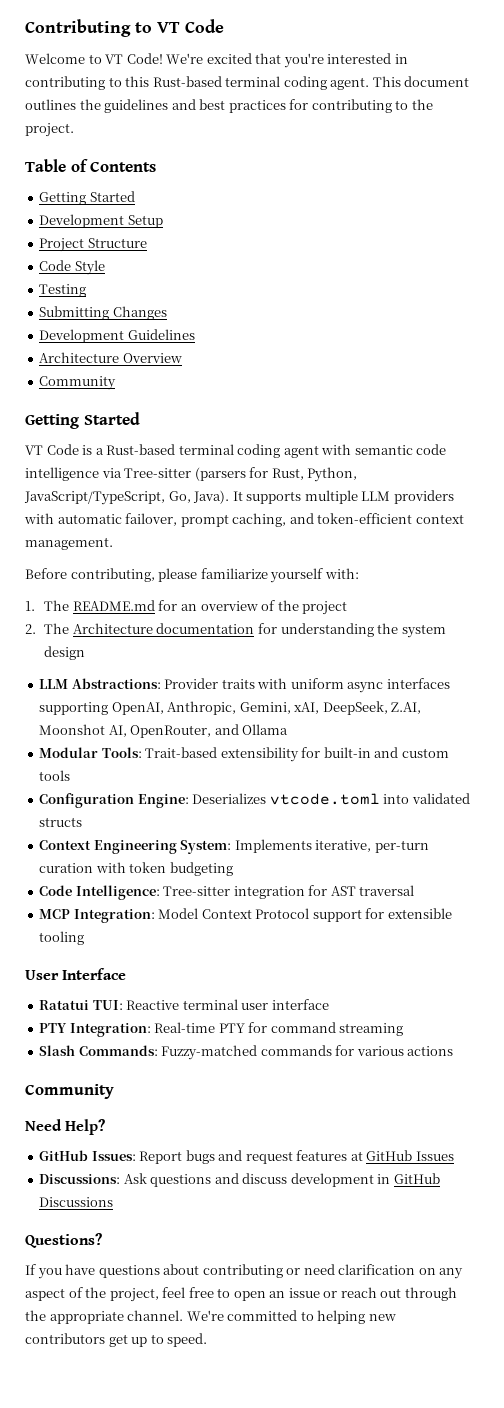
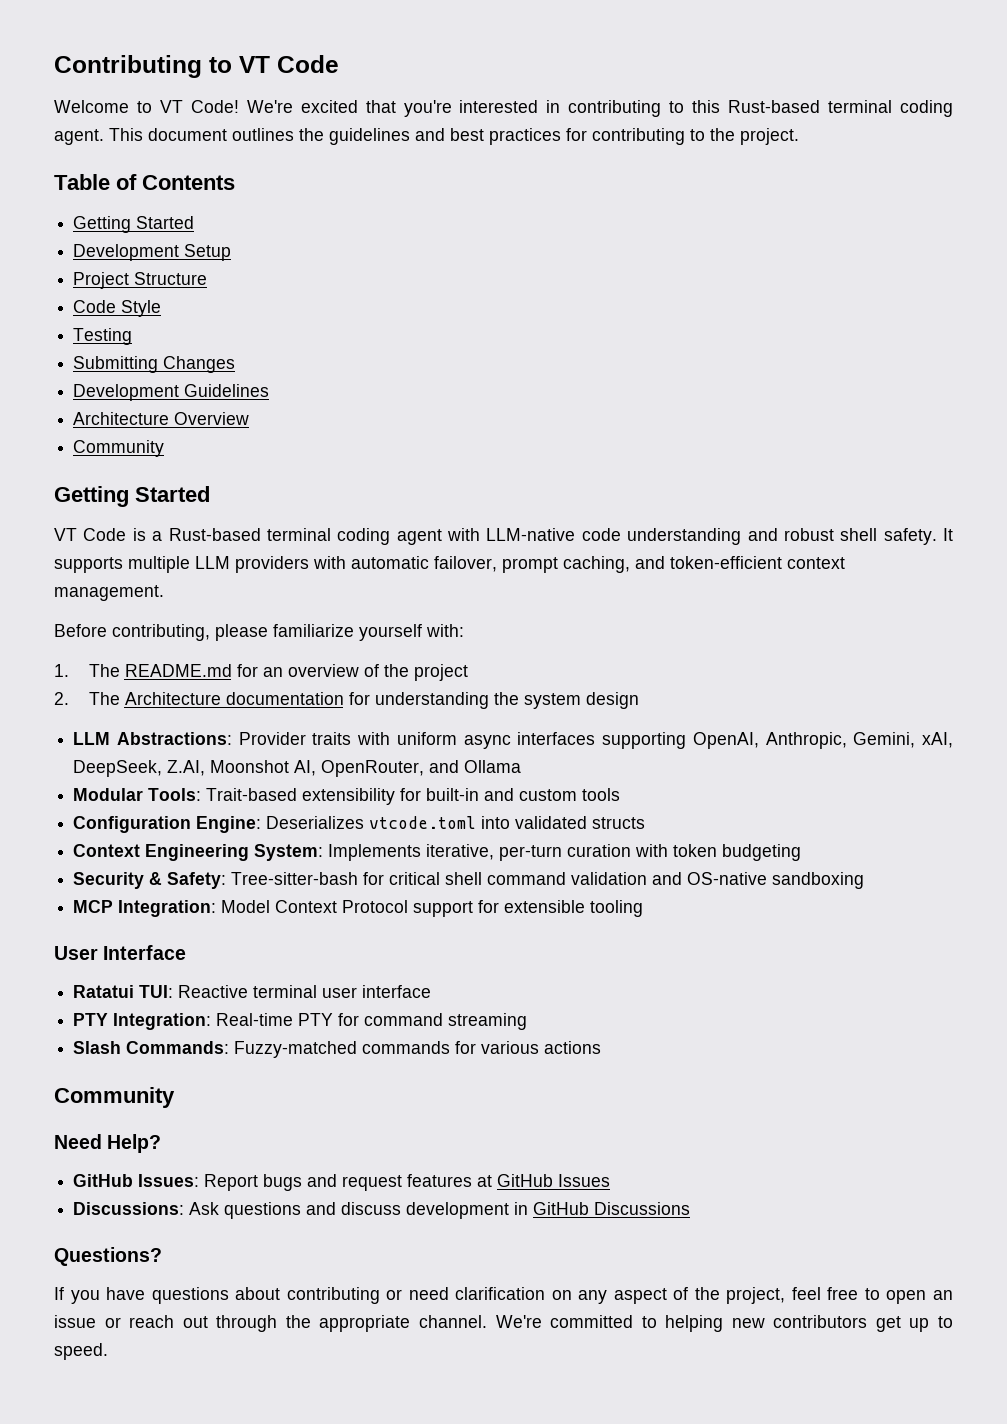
[354,444,447,455] [25,467,358,482] [24,490,230,505] semantic code intelligence via Tree-sitter (parsers for Rust, Python, JavaScript/TypeScript, Go, Java). -> [486,528,937,545] LLM-native code understanding and robust shell safety.
[39,885,415,900] Code Intelligence: Tree-sitter integration for AST traversal -> [73,872,865,889] Security & Safety: Tree-sitter-bash for critical shell command validation and OS-native sandboxing

